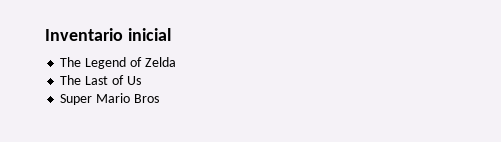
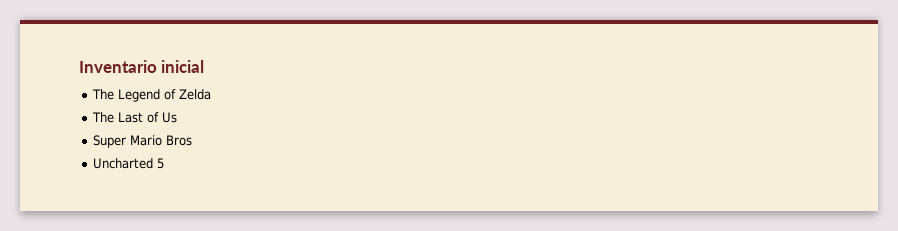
(159, 98) none -> [93,158,165,169] // Uncharted 5

